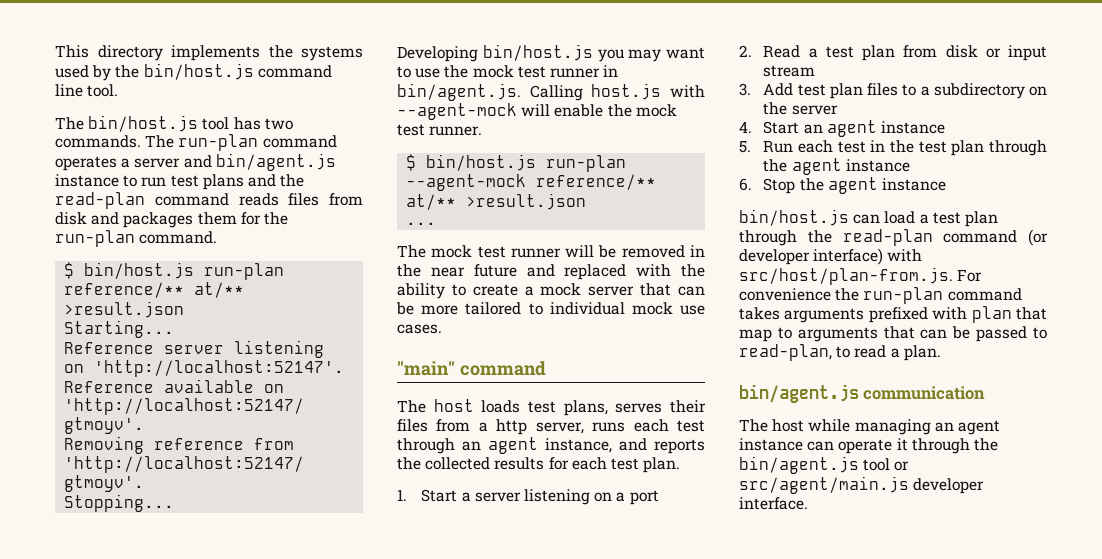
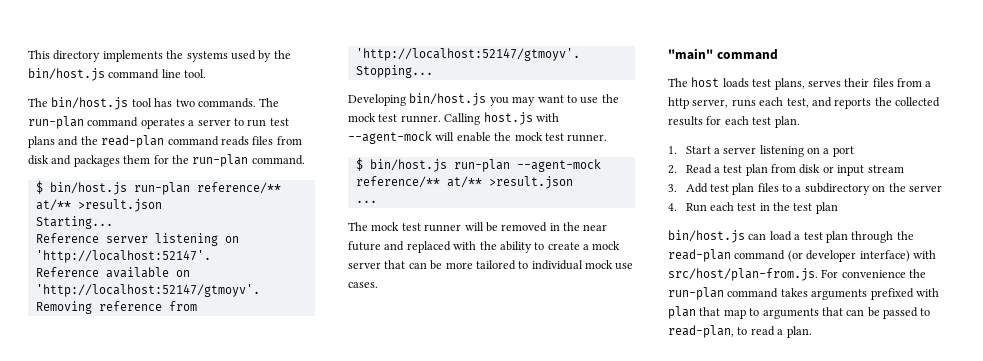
[183,153,336,171] [55,174,119,187] and bin/agent.js instance -> (231, 122) none
[549,65,619,78] [397,83,521,101] runner in bin/agent.js. -> [400,115,441,123] runner.
[677,420,705,432] [397,437,612,454] test through an agent instance, -> [786,98,809,108] test,
[763,120,945,137] [739,140,751,153] Start an agent instance // 5. -> (677, 207) none
[989,140,1047,156] [763,158,910,175] [739,177,946,194] through the agent instance // 6. Stop the agent instance -> (838, 208) none
[739,384,986,403] [739,419,1000,435] [739,438,998,454] [739,456,910,474] [739,476,985,494] [739,497,808,510] // bin/agent.js communication // The host while managing an agent instance can operate it through the bin/agent.js tool or src/agent/main.js developer interface. -> (812, 332) none

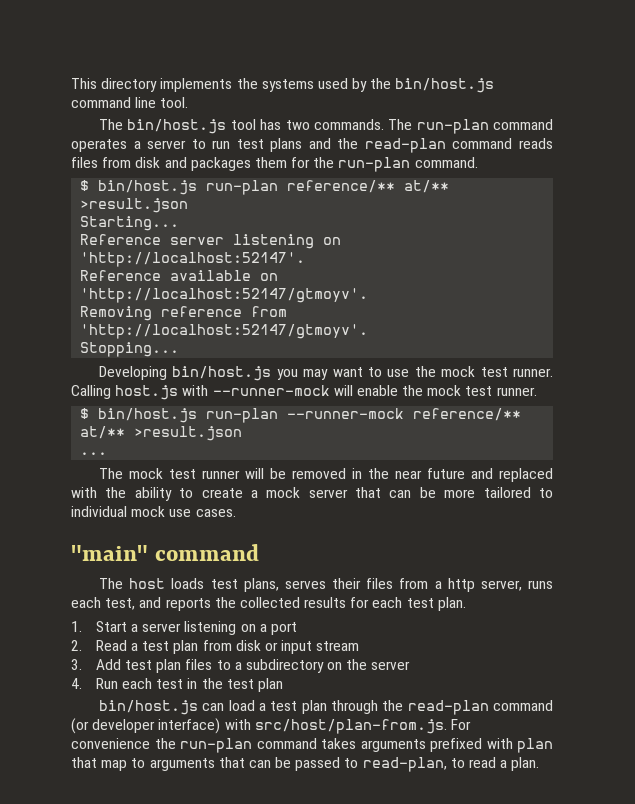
[348,131,432,144] --agent-mock -> [212,385,330,396] --runner-mock
[516,159,601,172] --agent-mock -> [287,408,405,419] --runner-mock

